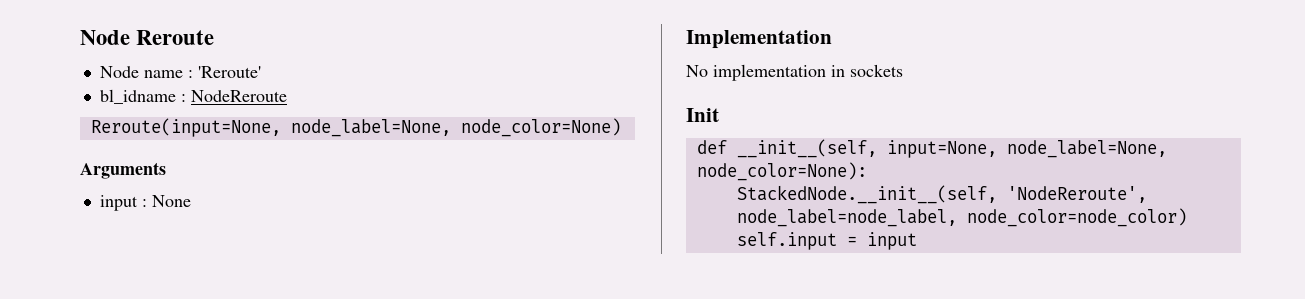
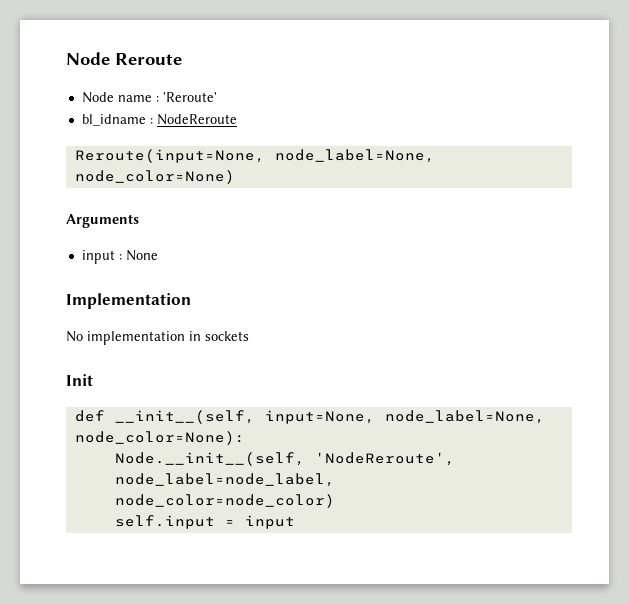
[736,185,997,204] StackedNode.__init__(self, -> [114,452,305,466] Node.__init__(self,

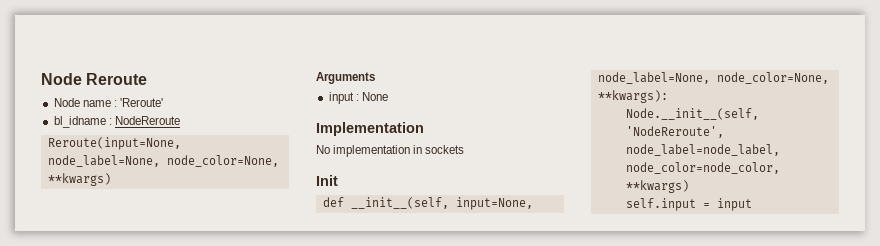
[74,170,235,184] node_color=None) -> [166,155,279,167] [47,173,111,186] node_color=None, **kwargs)
[74,431,245,445] node_color=None): -> [716,72,829,84] [597,90,668,103] node_color=None, **kwargs):
[114,494,335,508] node_color=node_color) -> [625,162,780,174] [625,180,689,193] node_color=node_color, **kwargs)

